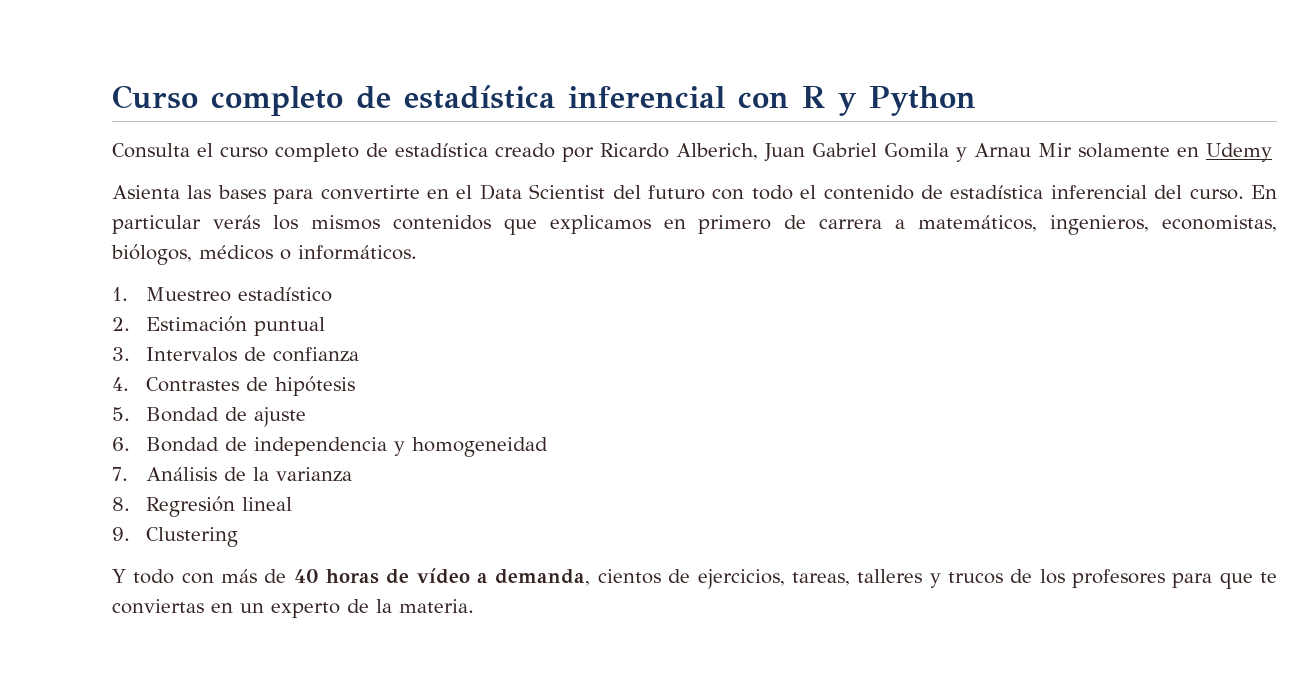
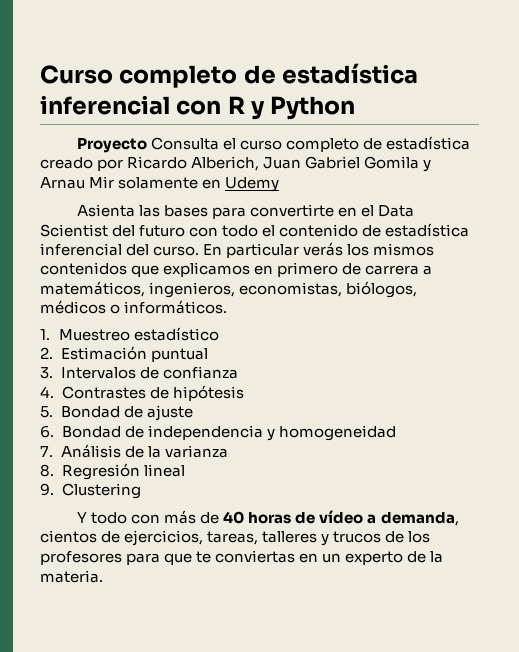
(976, 101) none -> [77,137,148,153] Proyecto

